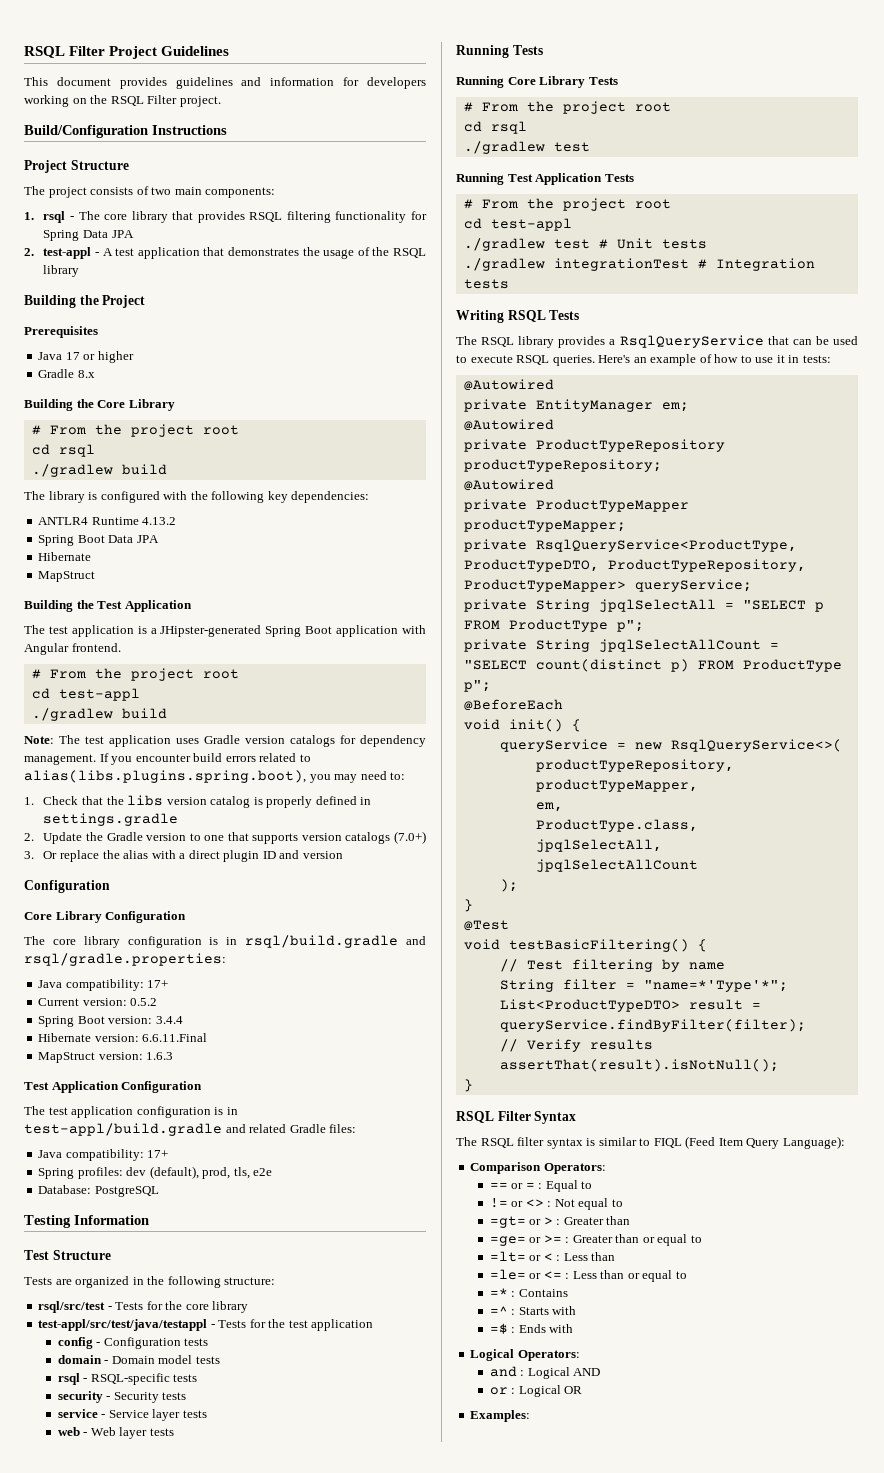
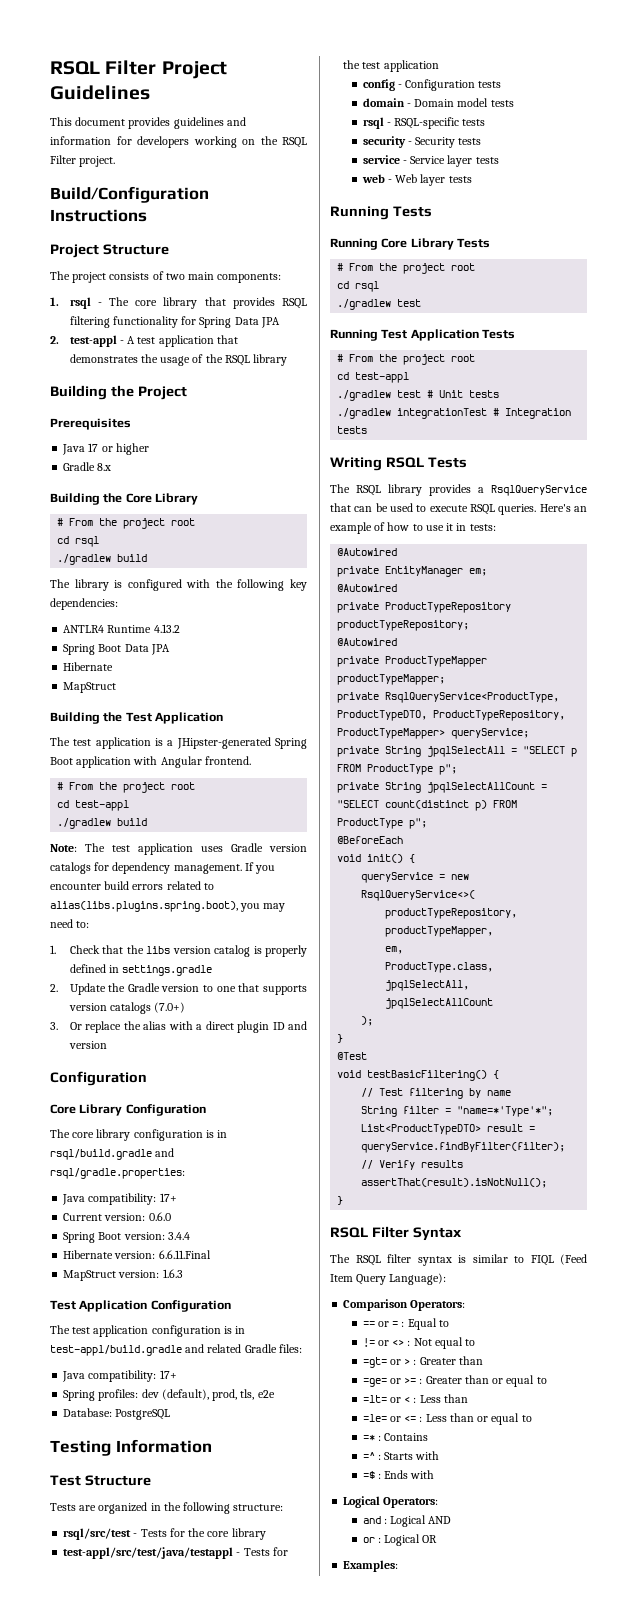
[130,998,158,1006] 0.5.2 -> [148,1212,171,1221] 0.6.0

